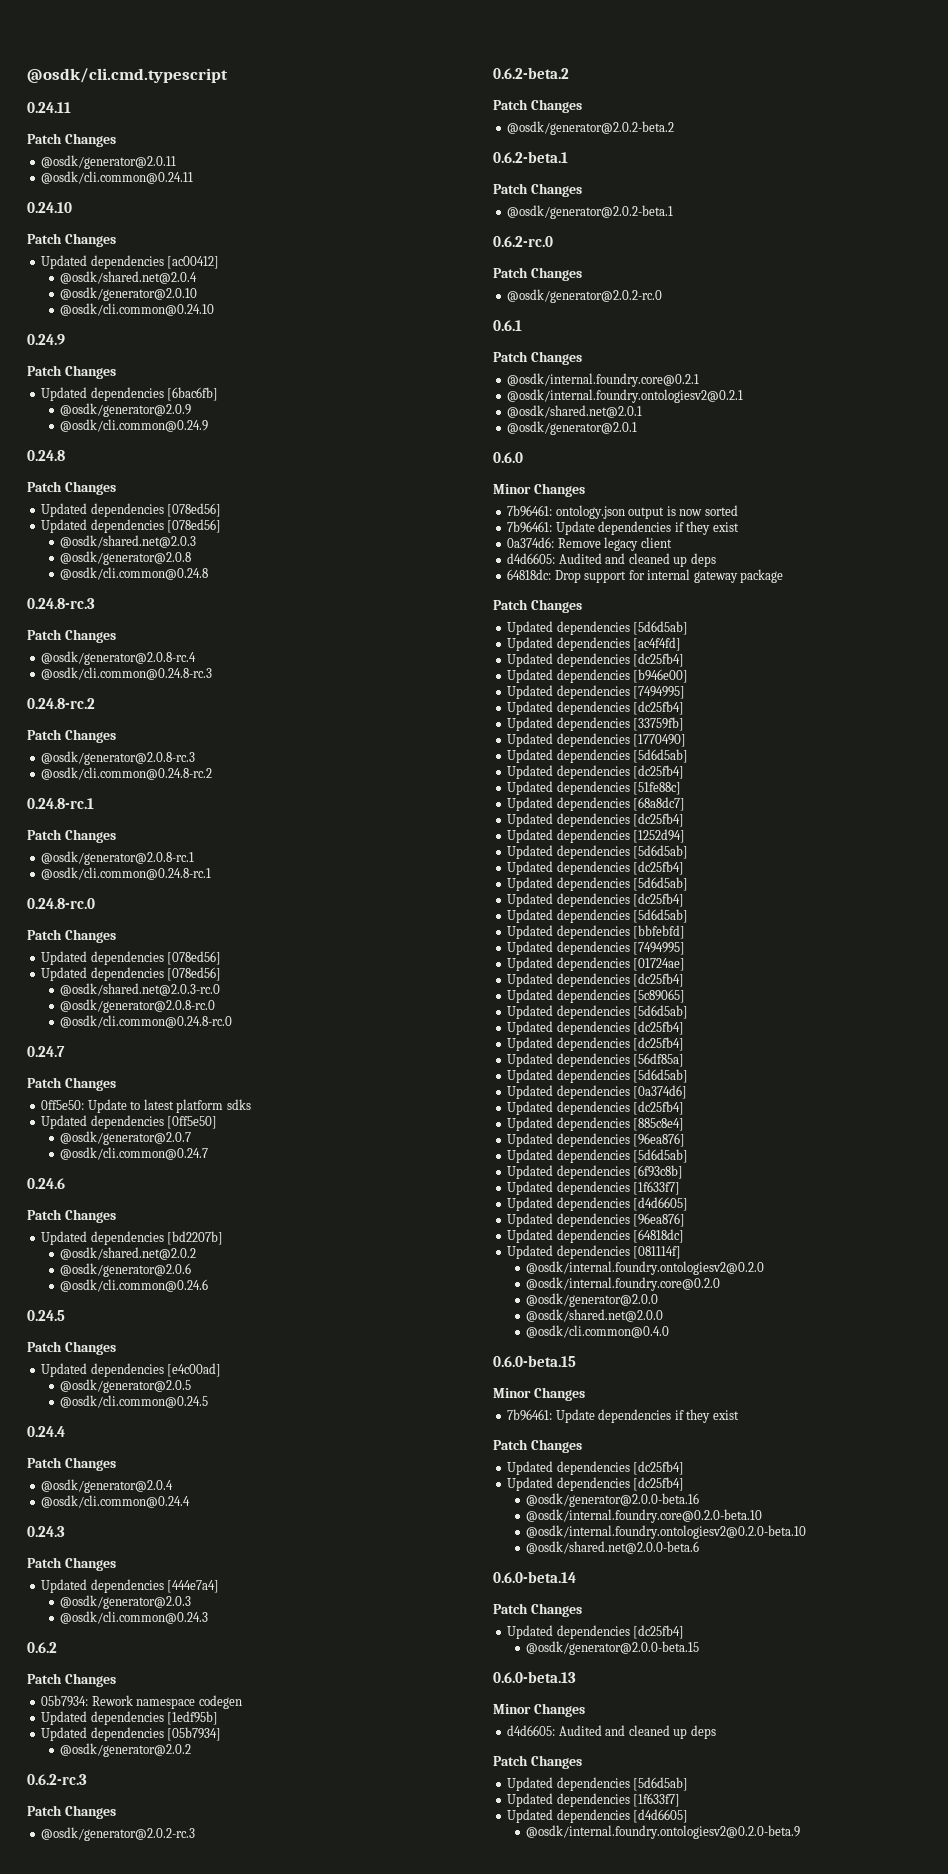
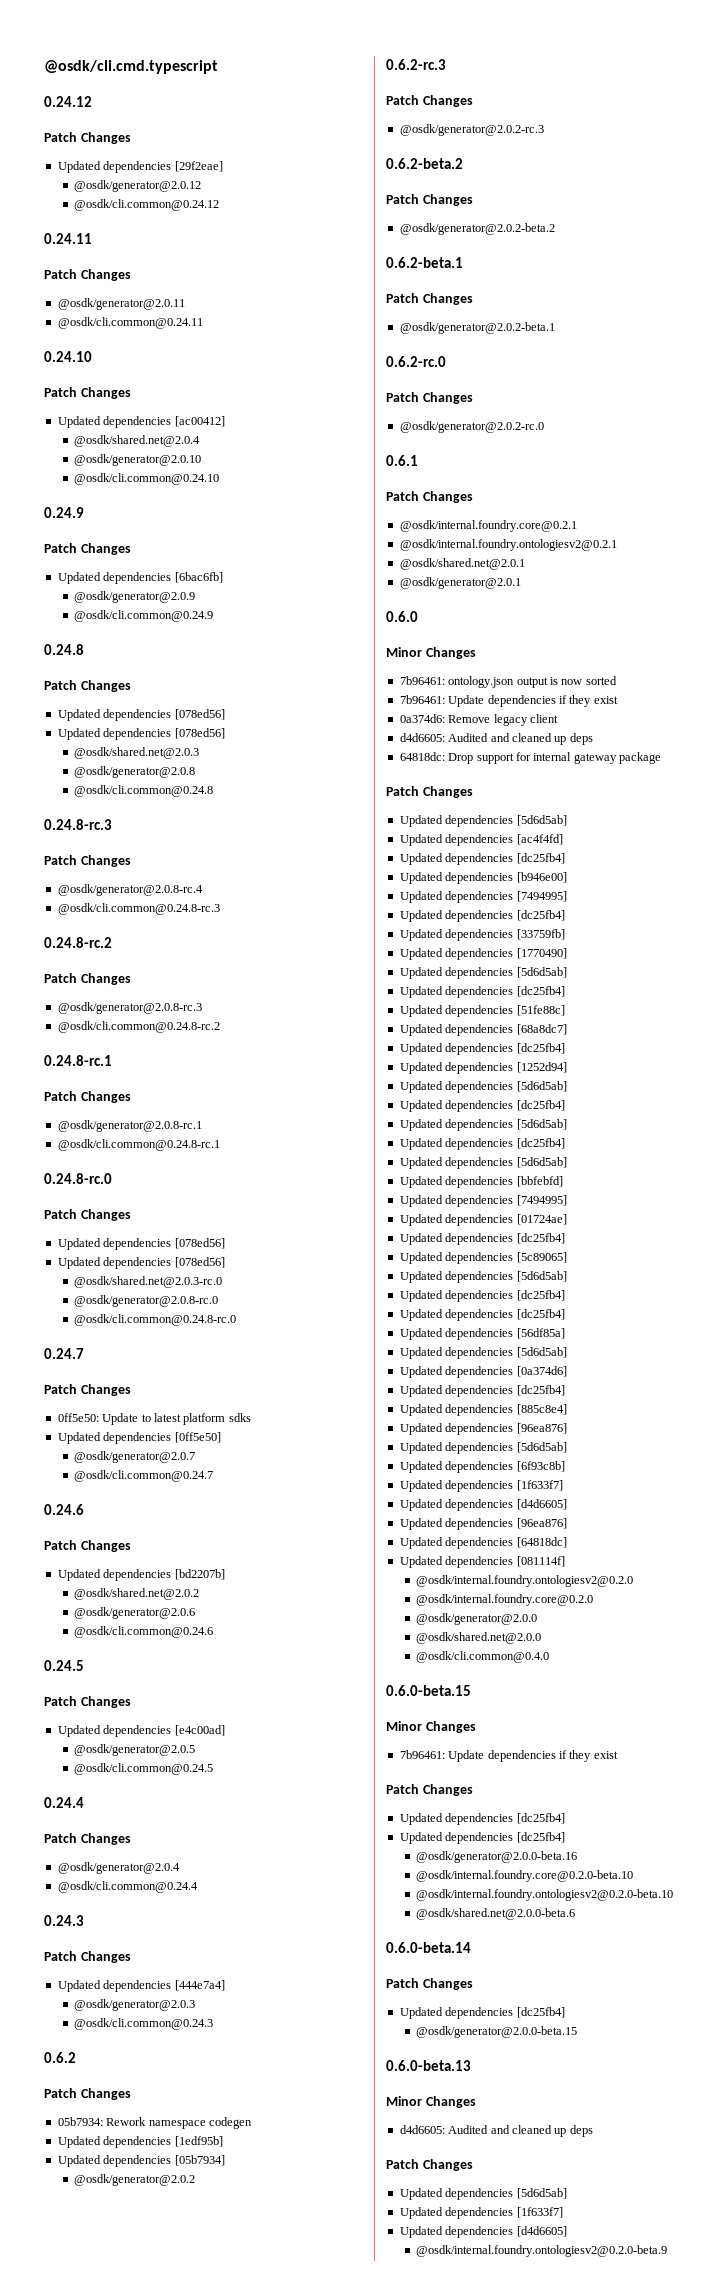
(228, 75) none -> [44,96,92,107] [44,132,131,144] [57,161,223,173] [74,180,202,192] [74,199,220,211] // 0.24.12 // Patch Changes // Updated dependencies [29f2eae] // @osdk/generator@2.0.12 // @osdk/cli.common@0.24.12

